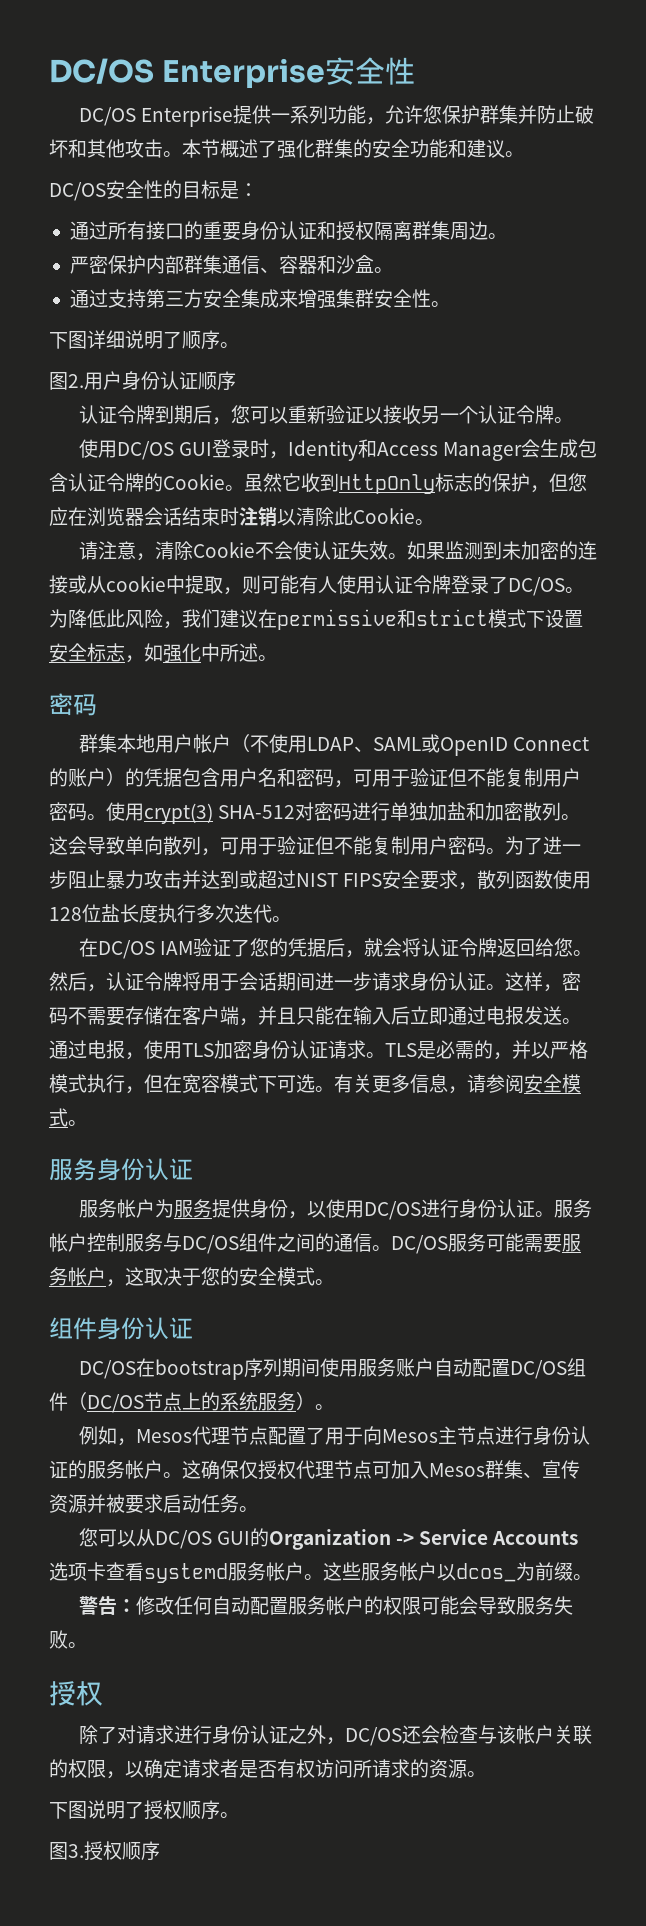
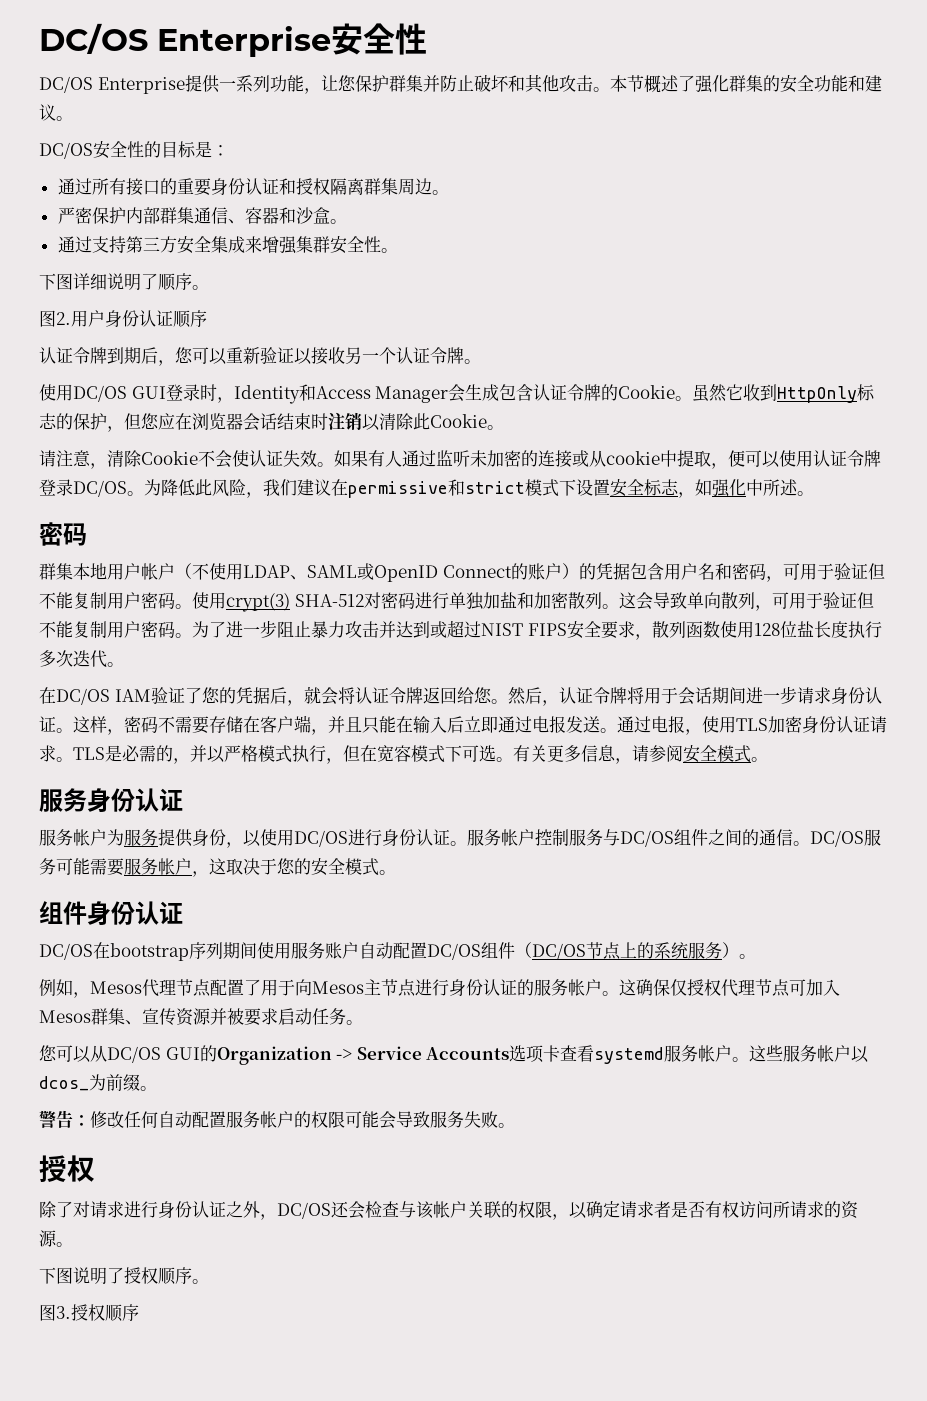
[384,105,423,124] 允许 -> [320,75,338,91] 让
[444,541,502,560] 监测到 -> [368,450,470,467] 有人通过监听
[242,575,337,594] 则可能有人 -> [728,450,780,468] 便可以
[489,576,508,594] 了 -> (73, 487) none

